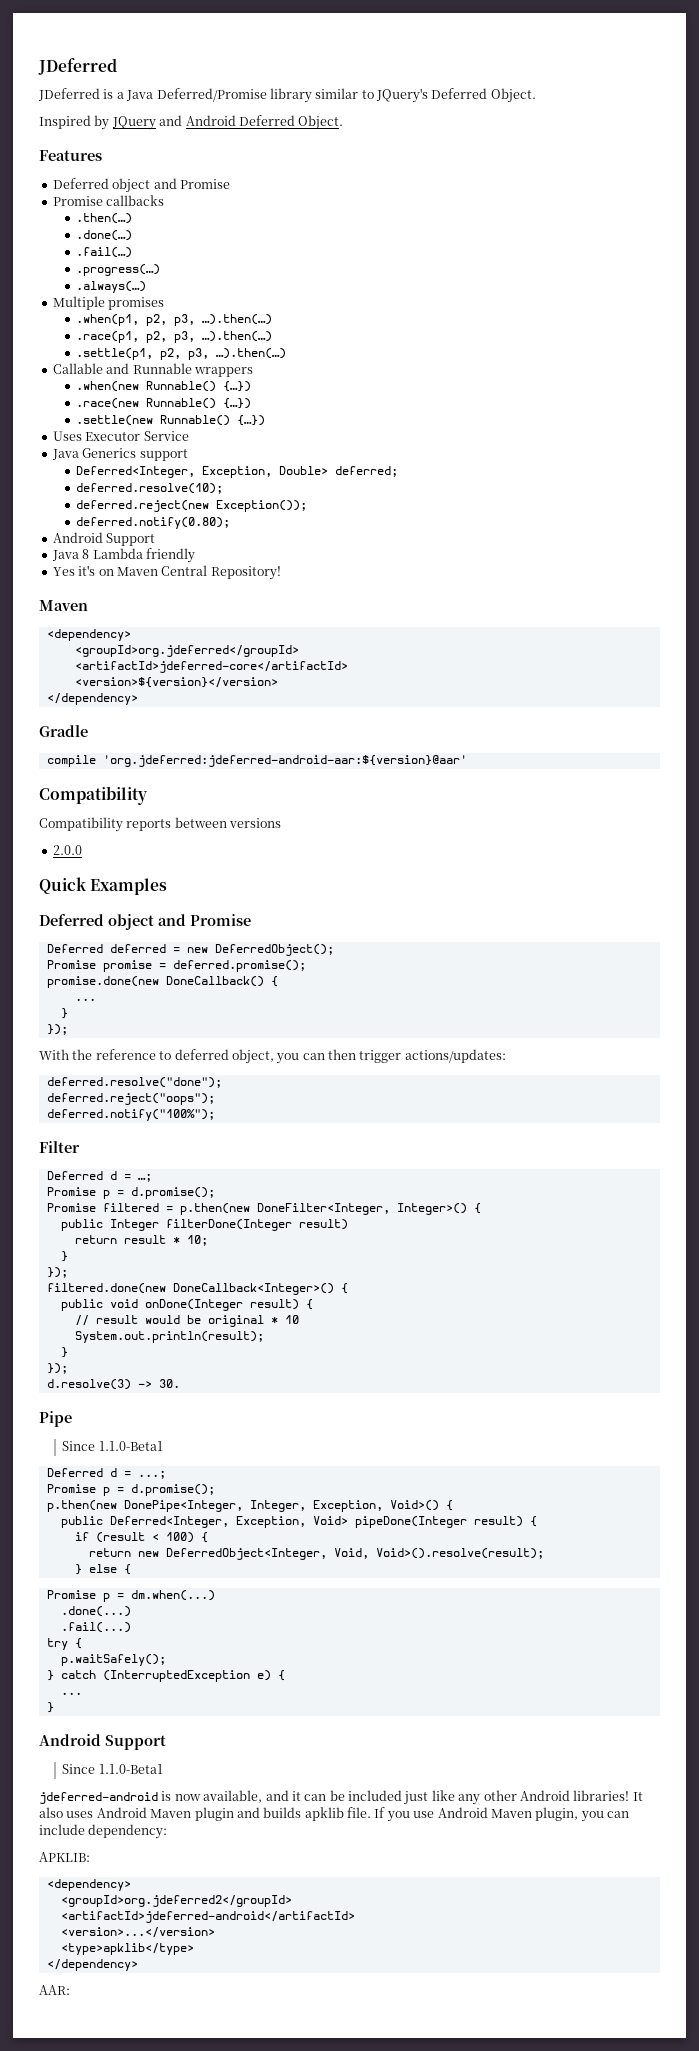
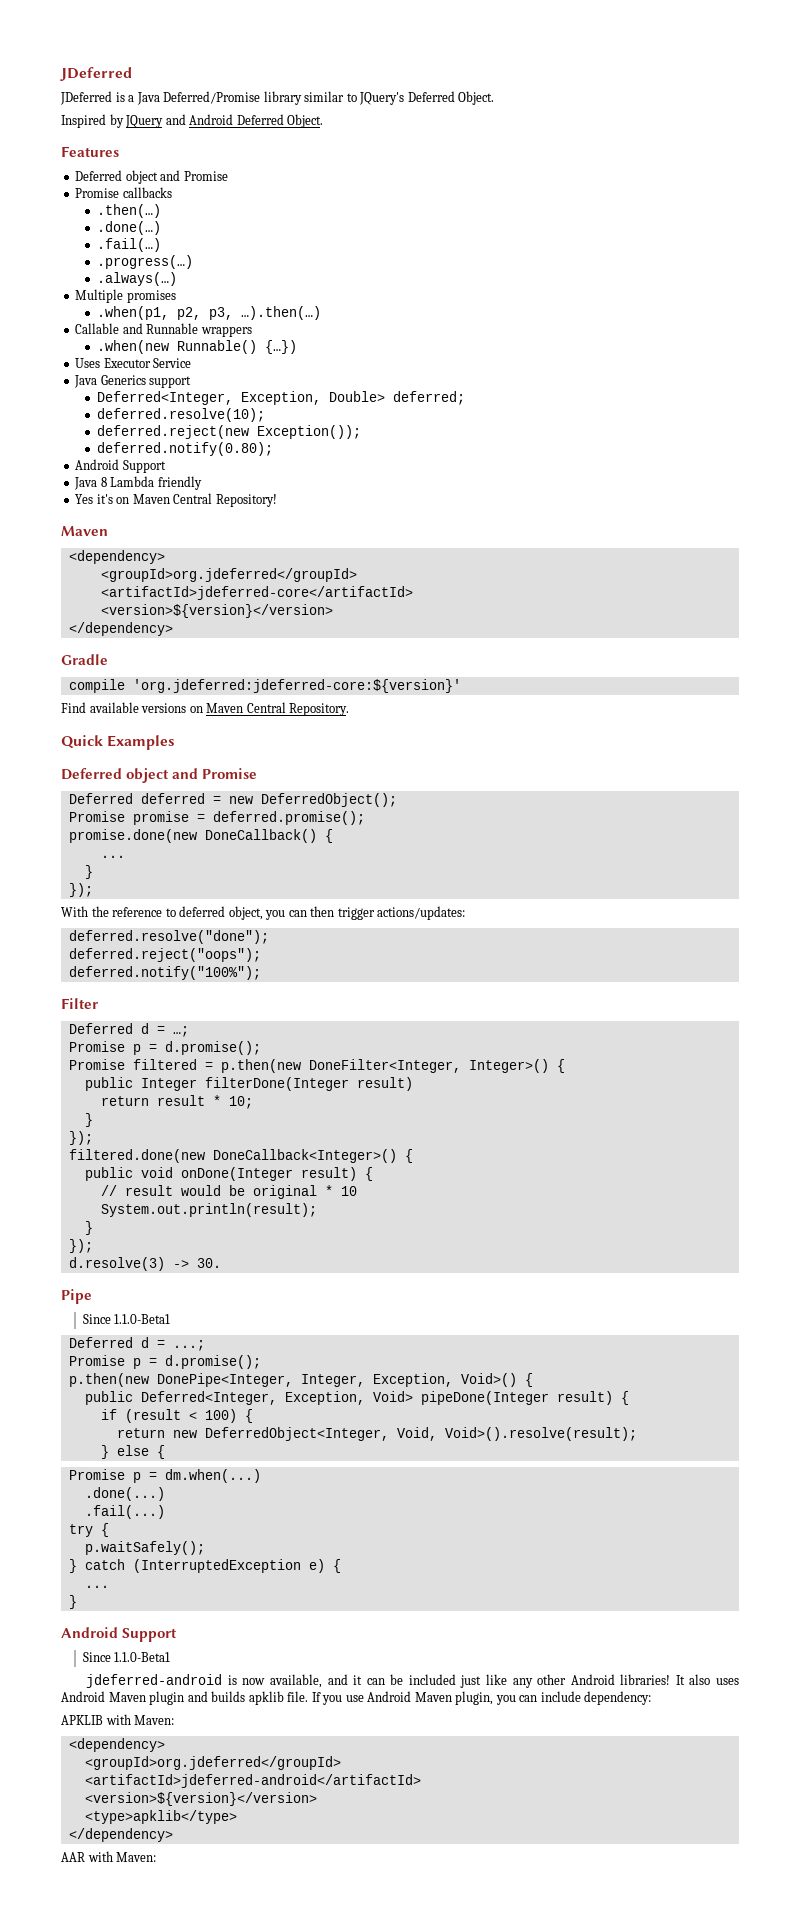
[76,331,273,343] [76,348,287,360] // .race(p1, p2, p3, …).then(…) // .settle(p1, p2, p3, …).then(…) -> (322, 313) none
[76,398,252,409] [76,415,266,426] // .race(new Runnable() {…}) // .settle(new Runnable() {…}) -> (298, 347) none
[102,755,467,767] [39,786,147,805] [39,817,282,832] [52,845,82,855] 'org.jdeferred:jdeferred-android-aar:${version}@aar' // Compatibility // Compatibility reports between versions // 2.0.0 -> [132,679,461,693] [61,702,350,716] 'org.jdeferred:jdeferred-core:${version}' // Find available versions on Maven Central Repository.
[39,1852,90,1862] [46,1879,131,1891] [60,1895,292,1907] APKLIB: // <dependency> // <groupId>org.jdeferred2</groupId> -> [61,1714,175,1725] [68,1738,165,1752] [84,1756,341,1770] APKLIB with Maven: // <dependency> // <groupId>org.jdeferred</groupId>
[60,1927,215,1938] <version>...</version> -> [84,1792,317,1806] <version>${version}</version>
[39,1985,70,1995] AAR: -> [61,1851,157,1862] AAR with Maven:

